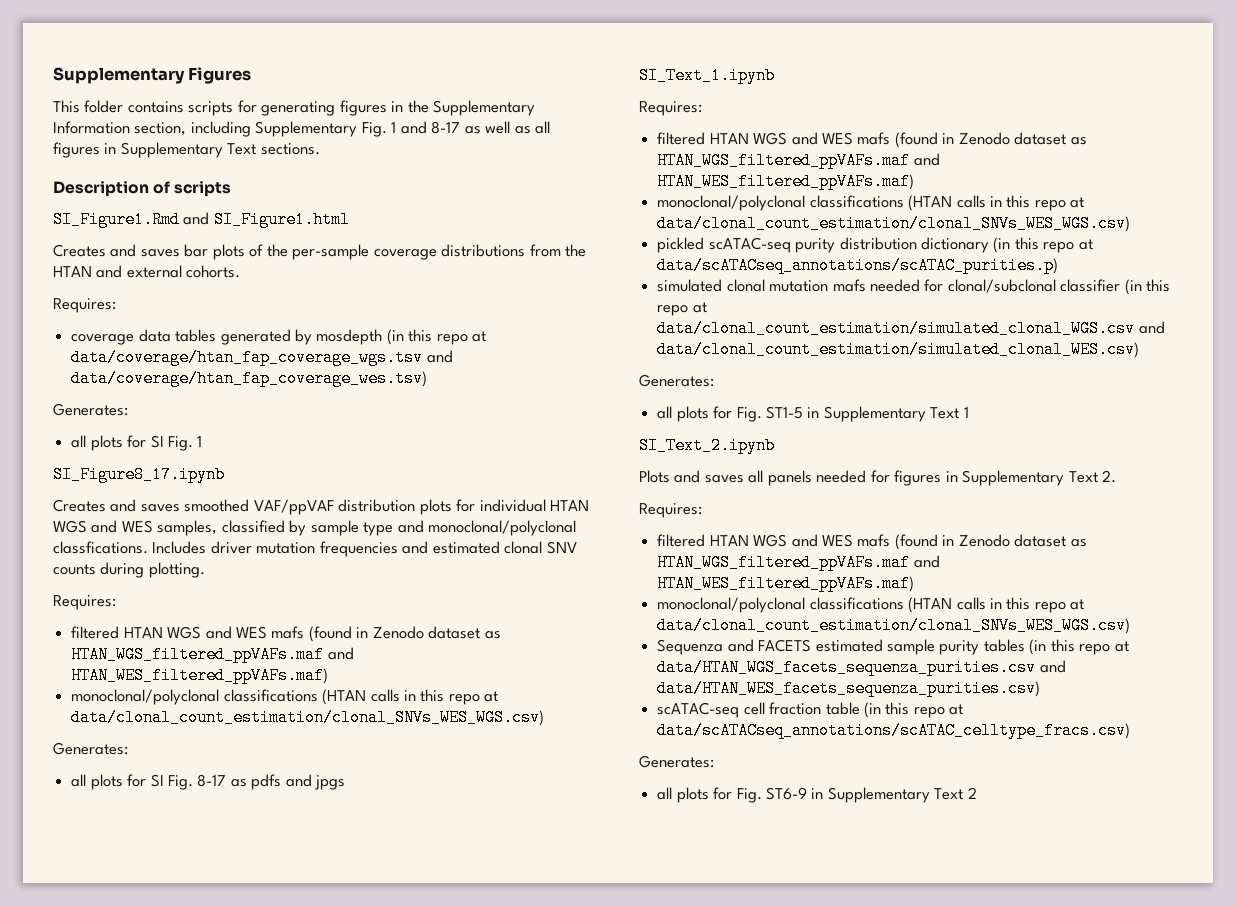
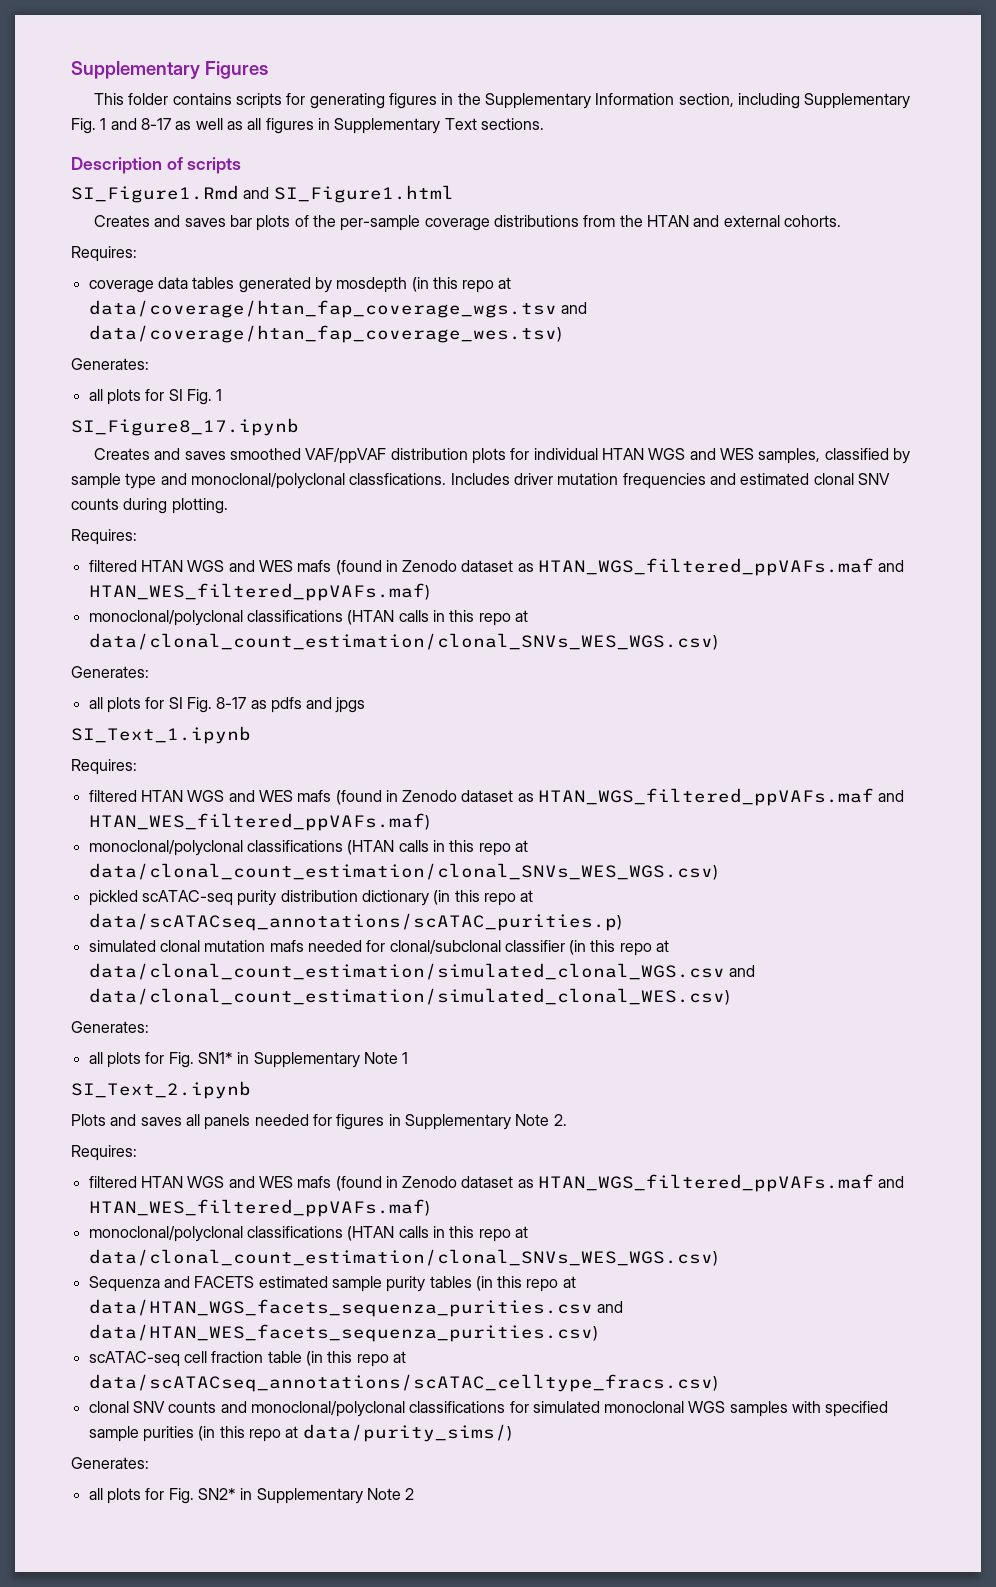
[765,406,960,422] ST1-5 in Supplementary Text -> [197,1052,398,1068] SN1* in Supplementary Note
[1068,471,1098,483] Text -> [515,1114,550,1126] Note
[639,755,714,768] [657,787,964,803] // Generates: // all plots for Fig. ST6-9 in Supplementary Text -> [88,1401,889,1417] [88,1424,512,1442] [71,1457,149,1469] [88,1488,401,1504] // clonal SNV counts and monoclonal/polyclonal classifications for simulated monoclonal WGS samples with specified sample purities (in this repo at data/purity_sims/) // Generates: // all plots for Fig. SN2* in Supplementary Note

